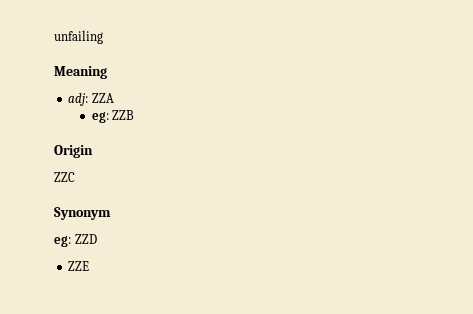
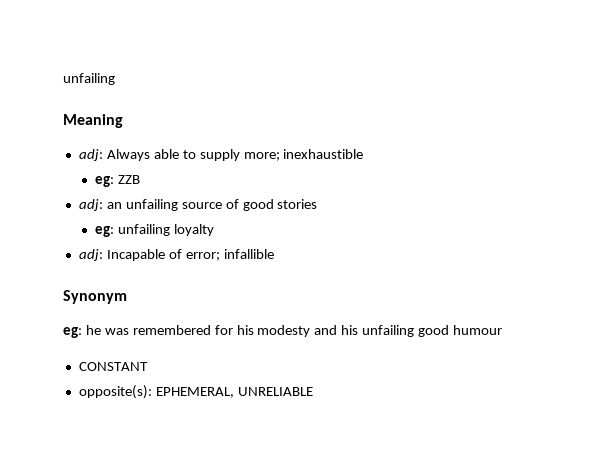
[91,93,114,103] [91,110,135,123] [54,145,93,158] [54,172,75,182] [54,207,111,220] [54,234,97,247] [68,261,90,271] ZZA // eg: ZZB // Origin // ZZC // Synonym // eg: ZZD // ZZE -> [106,149,364,161] [95,175,141,187] [78,199,318,211] [95,224,215,237] [78,249,274,261] [63,290,127,304] [63,325,503,338] [78,362,148,371] [78,385,313,399] Always able to supply more; inexhaustible // eg: ZZB // adj: an unfailing source of good stories // eg: unfailing loyalty // adj: Incapable of error; infallible // Synonym // eg: he was remembered for his modesty and his unfailing good humour // CONSTANT // opposite(s): EPHEMERAL, UNRELIABLE

